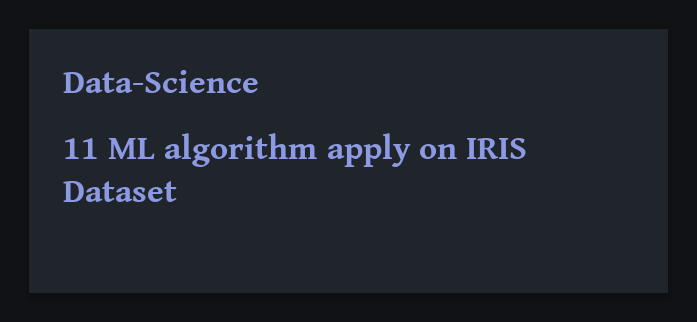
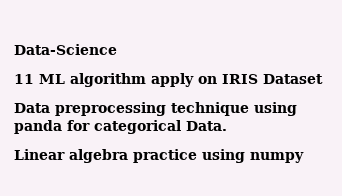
(177, 191) none -> [14,102,297,116] [14,120,227,134] [14,149,304,163] // Data preprocessing technique using panda for categorical Data. // Linear algebra practice using numpy

